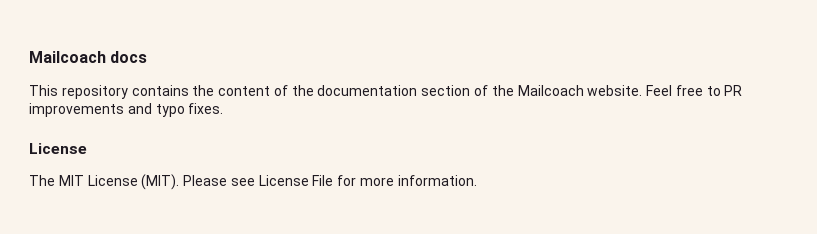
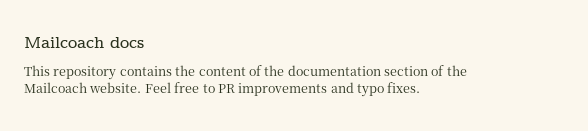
[29,143,87,154] [29,174,477,190] // License // The MIT License (MIT). Please see License File for more information. -> (421, 87) none

